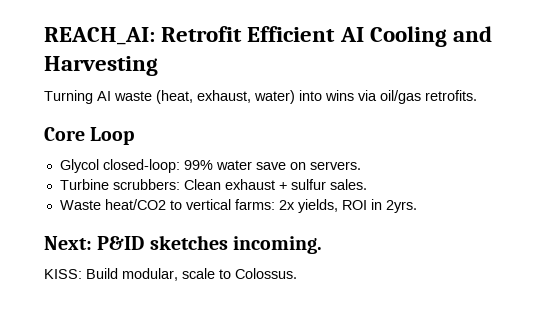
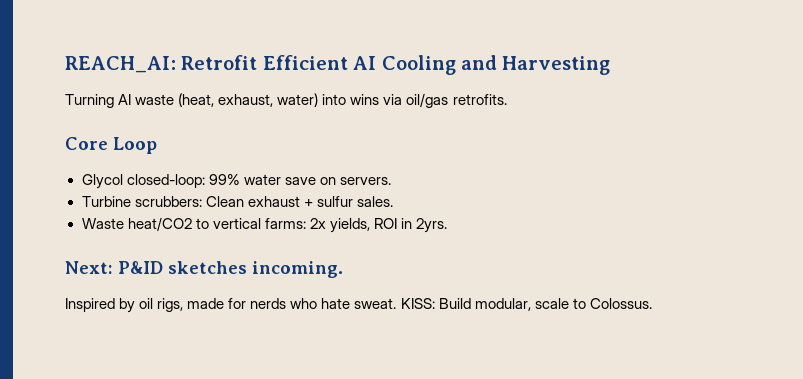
(323, 245) none -> [65,298,397,313] Inspired by oil rigs, made for nerds who hate sweat.

